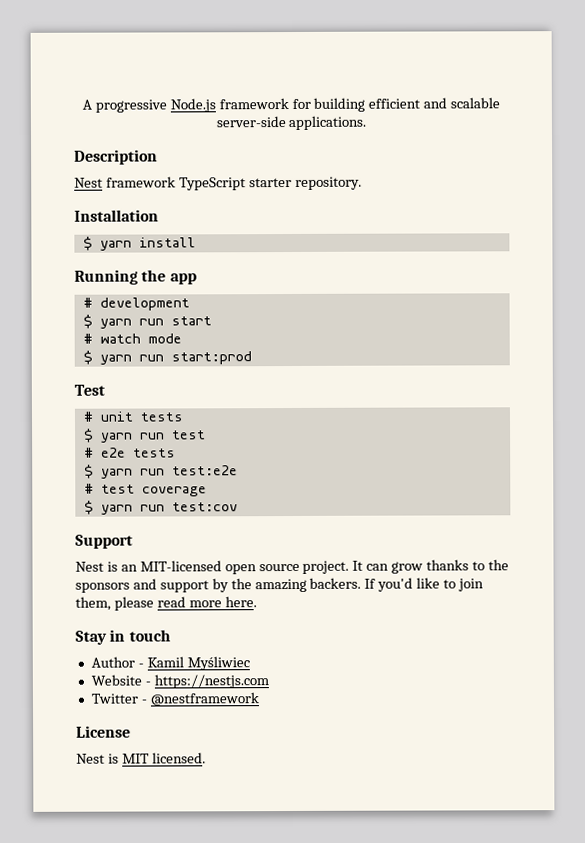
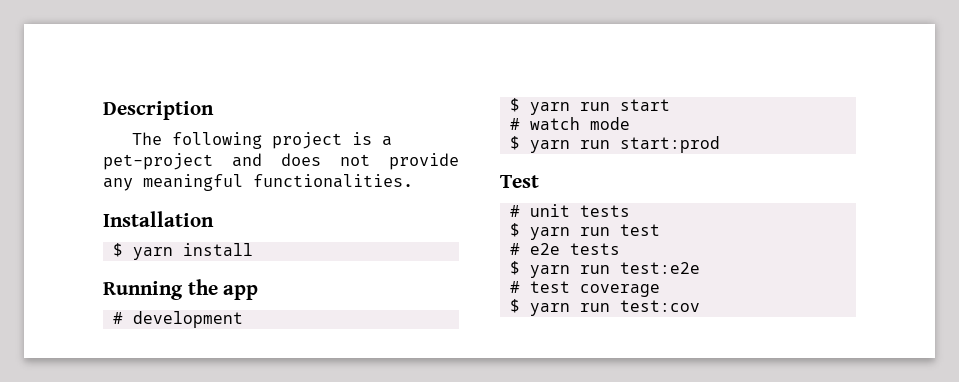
[81,97,501,113] [215,115,367,131] [74,149,158,165] [74,176,362,191] A progressive Node.js framework for building efficient and scalable server-side applications. // Description // Nest framework TypeScript starter repository. -> [103,101,214,120] [132,132,393,149] [103,153,459,170] [103,174,413,191] Description // The following project is a pet-project and does not provide any meaningful functionalities.
[75,534,133,549] [75,559,509,575] [75,577,485,593] [75,596,257,611] [75,629,171,645] [90,656,250,671] [90,674,269,689] [90,692,259,706] [76,725,131,738] [76,752,206,764] // Support // Nest is an MIT-licensed open source project. It can grow thanks to the sponsors and support by the amazing backers. If you'd like to join them, please read more here. // Stay in touch // Author - Kamil Myśliwiec // Website - https://nestjs.com // Twitter - @nestframework // License // Nest is MIT licensed. -> (700, 306) none

